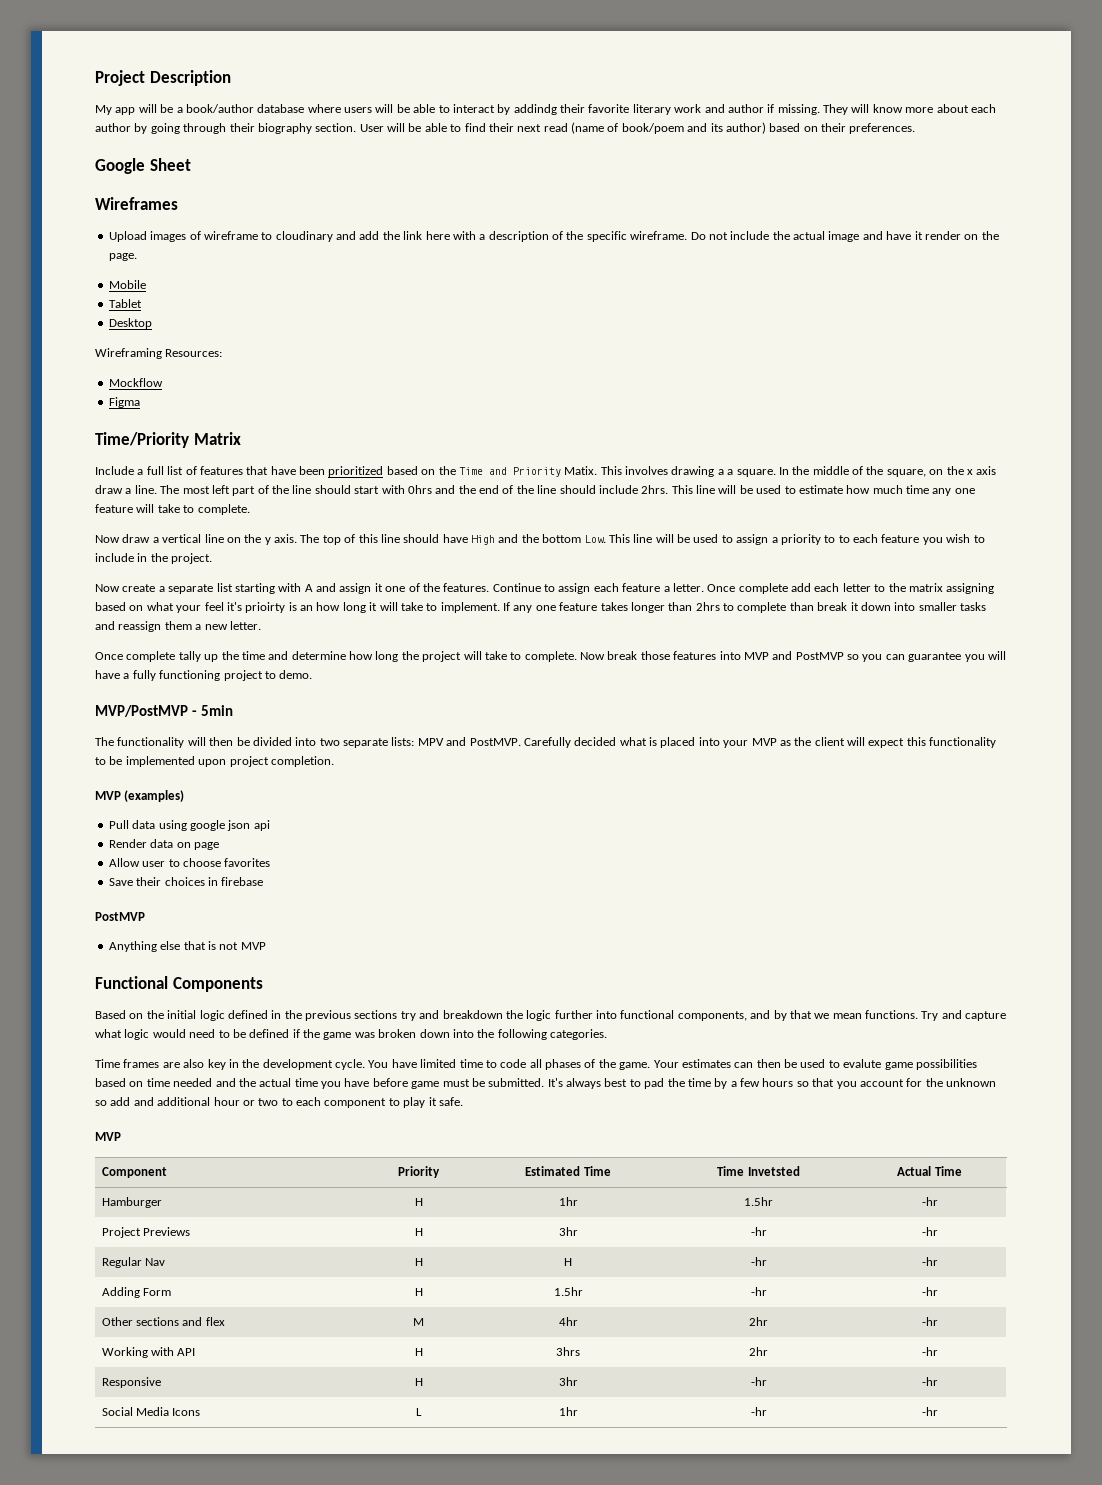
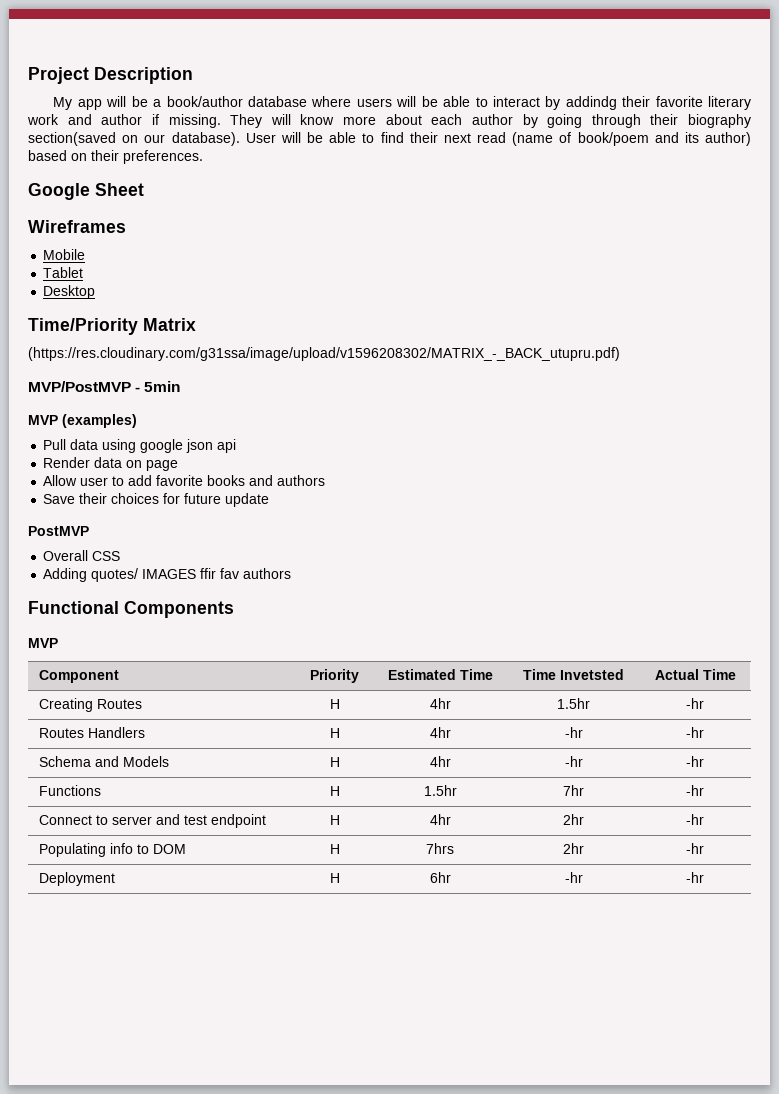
[315,123,357,132] section. -> [28,132,240,146] section(saved on our database).
[108,231,999,242] [108,253,137,261] [108,280,146,289] [108,299,142,308] [108,318,152,329] [95,348,223,359] [108,378,163,387] [108,397,140,408] [95,432,241,448] [95,466,997,477] [95,485,975,496] [95,504,250,515] [95,534,985,545] [95,553,213,564] [95,583,995,594] [95,602,986,613] [95,621,261,632] [95,651,1006,662] [95,670,313,681] [95,705,233,717] [95,737,997,748] [95,756,334,767] Upload images of wireframe to cloudinary and add the link here with a description of the specific wireframe. Do not include the actual image and have it render on the page. // Mobile // Tablet // Desktop // Wireframing Resources: // Mockflow // Figma // Time/Priority Matrix // Include a full list of features that have been prioritized based on the Time and Priority Matix. This involves drawing a a square. In the middle of the square, on the x axis draw a line. The most left part of the line should start with 0hrs and the end of the line should include 2hrs. This line will be used to estimate how much time any one feature will take to complete. // Now draw a vertical line on the y axis. The top of this line should have High and the bottom Low. This line will be used to assign a priority to to each feature you wish to include in the project. // Now create a separate list starting with A and assign it one of the features. Continue to assign each feature a letter. Once complete add each letter to the matrix assigning based on what your feel it's prioirty is an how long it will take to implement. If any one feature takes longer than 2hrs to complete than break it down into smaller tasks and reassign them a new letter. // Once complete tally up the time and determine how long the project will take to complete. Now break those features into MVP and PostMVP so you can guarantee you will have a fully functioning project to demo. // MVP/PostMVP - 5min // The functionality will then be divided into two separate lists: MPV and PostMVP. Carefully decided what is placed into your MVP as the client will expect this functionality to be implemented upon project completion. -> [43,249,86,260] [43,267,84,278] [43,285,96,299] [28,318,196,335] [28,347,620,361] [28,381,181,392] Mobile // Tablet // Desktop // Time/Priority Matrix // (https://res.cloudinary.com/g31ssa/image/upload/v1596208302/MATRIX_-_BACK_utupru.pdf) // MVP/PostMVP - 5min
[182,858,271,867] [108,877,264,886] [95,912,145,921] [108,941,266,952] [95,976,263,992] [95,1010,1007,1021] [95,1029,607,1040] [95,1059,977,1070] [95,1078,996,1089] [95,1097,463,1108] choose favorites // Save their choices in firebase // PostMVP // Anything else that is not MVP // Functional Components // Based on the initial logic defined in the previous sections try and breakdown the logic further into functional components, and by that we mean functions. Try and capture what logic would need to be defined if the game was broken down into the following categories. // Time frames are also key in the development cycle. You have limited time to code all phases of the game. Your estimates can then be used to evalute game possibilities based on time needed and the actual time you have before game must be submitted. It's always best to pad the time by a few hours so that you account for the unknown so add and additional hour or two to each component to play it safe. -> [128,475,326,486] [43,493,270,507] [28,526,89,536] [43,550,121,561] [43,568,292,582] [28,601,234,618] add favorite books and authors // Save their choices for future update // PostMVP // Overall CSS // Adding quotes/ IMAGES ffir fav authors // Functional Components
[101,1197,162,1208] [414,1198,423,1206] [558,1197,578,1206] Hamburger | H | 1hr -> [39,698,143,712] [329,699,340,709] [429,698,451,709] Creating Routes | H | 4hr
[101,1227,191,1238] [414,1228,423,1236] [558,1227,578,1236] [750,1227,767,1236] [921,1227,938,1236] [101,1257,166,1268] [414,1258,423,1266] [564,1258,572,1266] [750,1257,767,1266] [921,1257,938,1266] [101,1287,172,1298] Project Previews | H | 3hr | -hr | -hr // Regular Nav | H | H | -hr | -hr // Adding Form -> [39,727,146,738] [329,728,340,738] [429,727,451,738] [564,727,583,738] [686,727,704,738] [39,756,170,767] [329,757,340,767] [429,756,451,767] [564,756,583,767] [686,756,704,767] [39,785,102,796] Routes Handlers | H | 4hr | -hr | -hr // Schema and Models | H | 4hr | -hr | -hr // Functions
[750,1287,767,1296] [921,1287,938,1296] [101,1317,225,1326] [413,1318,424,1326] -hr | -hr // Other sections and flex | M -> [563,785,584,796] [686,785,704,796] [39,814,267,828] [329,815,340,825] 7hr | -hr // Connect to server and test endpoint | H
[101,1347,196,1358] [414,1348,423,1356] [556,1347,580,1356] [749,1347,768,1356] [921,1347,938,1356] [101,1377,161,1388] [414,1378,423,1386] [558,1377,578,1386] [750,1377,767,1386] [921,1377,938,1386] [101,1407,201,1416] [416,1408,422,1416] [558,1407,578,1416] [750,1407,767,1416] [921,1407,938,1416] Working with API | H | 3hrs | 2hr | -hr // Responsive | H | 3hr | -hr | -hr // Social Media Icons | L | 1hr | -hr | -hr -> [39,843,187,857] [329,844,340,854] [426,843,454,854] [563,843,584,854] [686,843,704,854] [39,872,116,886] [329,873,340,883] [429,872,451,883] [564,872,583,883] [686,872,704,883] Populating info to DOM | H | 7hrs | 2hr | -hr // Deployment | H | 6hr | -hr | -hr

